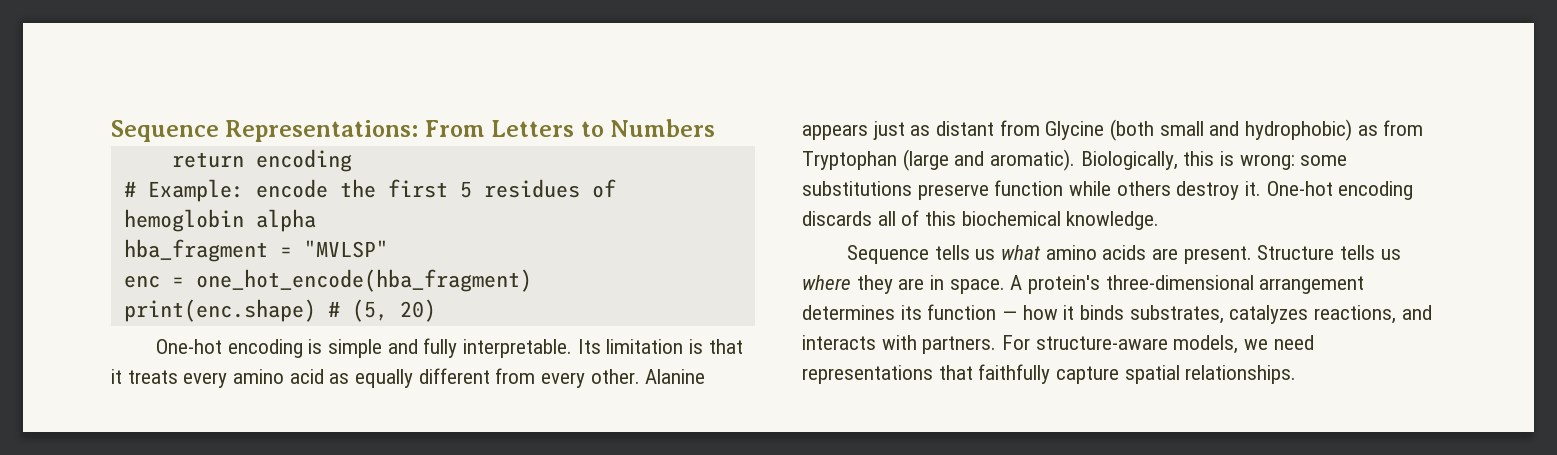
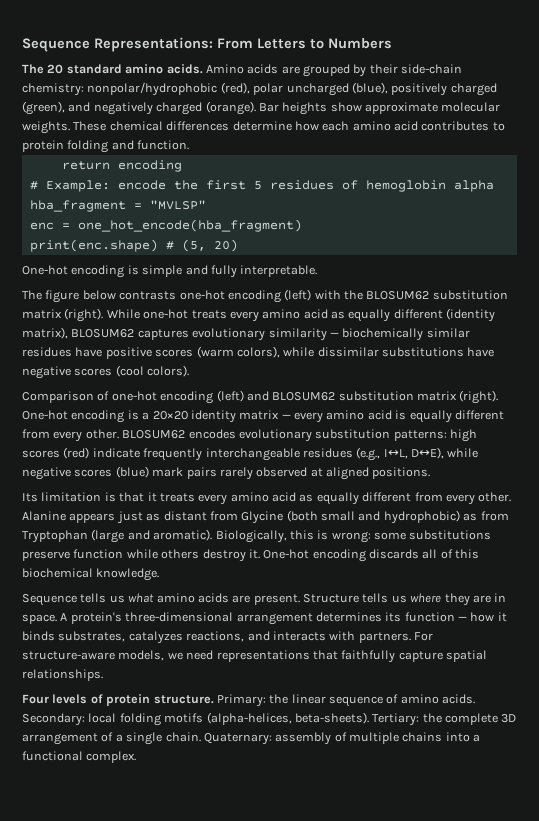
(716, 128) none -> [22,64,463,77] [22,82,497,96] [22,101,501,115] [22,121,505,134] [22,140,190,153] // The 20 standard amino acids. Amino acids are grouped by their side-chain chemistry: nonpolar/hydrophobic (red), polar uncharged (blue), positively charged (green), and negatively charged (orange). Bar heights show approximate molecular weights. These chemical differences determine how each amino acid contributes to protein folding and function.
(573, 348) none -> [22,289,508,303] [22,308,496,322] [22,327,470,341] [22,346,495,359] [22,365,190,379] [22,390,499,404] [22,410,504,423] [22,429,477,442] [22,447,479,461] [22,466,431,480] // The figure below contrasts one-hot encoding (left) with the BLOSUM62 substitution matrix (right). While one-hot treats every amino acid as equally different (identity matrix), BLOSUM62 captures evolutionary similarity — biochemically similar residues have positive scores (warm colors), while dissimilar substitutions have negative scores (cool colors). // Comparison of one-hot encoding (left) and BLOSUM62 substitution matrix (right). One-hot encoding is a 20×20 identity matrix — every amino acid is equally different from every other. BLOSUM62 encodes evolutionary substitution patterns: high scores (red) indicate frequently interchangeable residues (e.g., I↔L, D↔E), while negative scores (blue) mark pairs rarely observed at aligned positions. //
(1297, 374) none -> [22,694,476,707] [22,712,517,726] [22,732,481,745] [22,751,137,763] // Four levels of protein structure. Primary: the linear sequence of amino acids. Secondary: local folding motifs (alpha-helices, beta-sheets). Tertiary: the complete 3D arrangement of a single chain. Quaternary: assembly of multiple chains into a functional complex.

